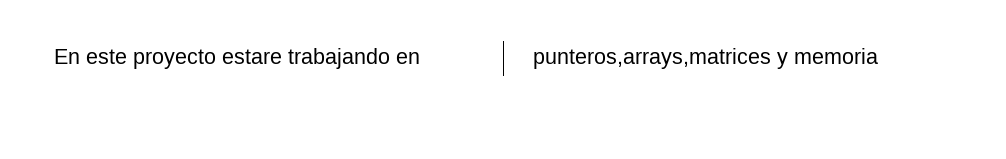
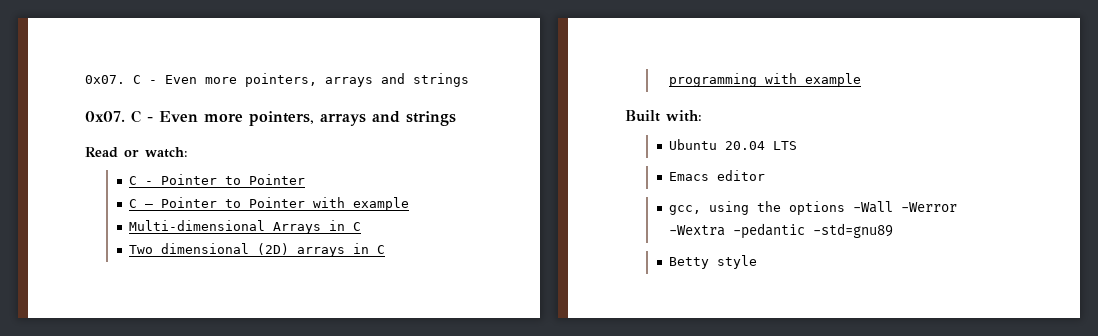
[54,48,878,69] En este proyecto estare trabajando en punteros,arrays,matrices y memoria -> [85,73,469,87] [85,110,456,126] [85,147,188,158] [128,174,305,185] [128,197,409,211] [128,220,361,234] [128,243,385,257] [668,73,861,87] [625,110,702,122] [668,139,797,150] [668,170,765,181] [668,201,957,215] [668,223,893,239] [668,255,757,269] 0x07. C - Even more pointers, arrays and strings // 0x07. C - Even more pointers, arrays and strings // Read or watch: // C - Pointer to Pointer // C – Pointer to Pointer with example // Multi-dimensional Arrays in C // Two dimensional (2D) arrays in C programming with example // Built with: // Ubuntu 20.04 LTS // Emacs editor // gcc, using the options -Wall -Werror -Wextra -pedantic -std=gnu89 // Betty style

